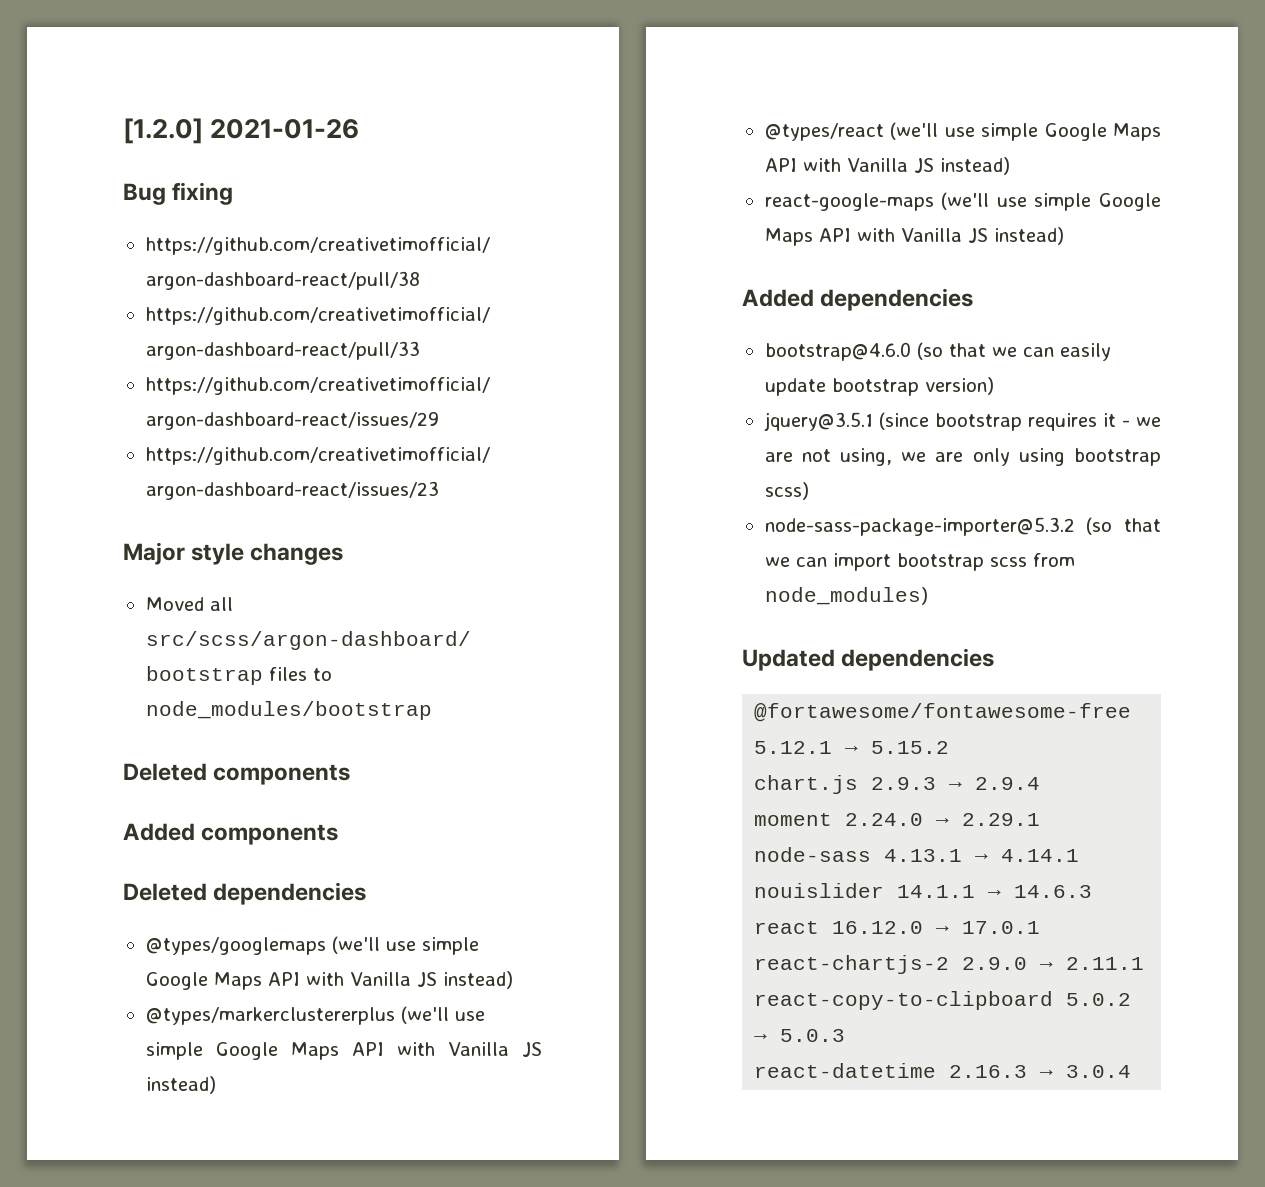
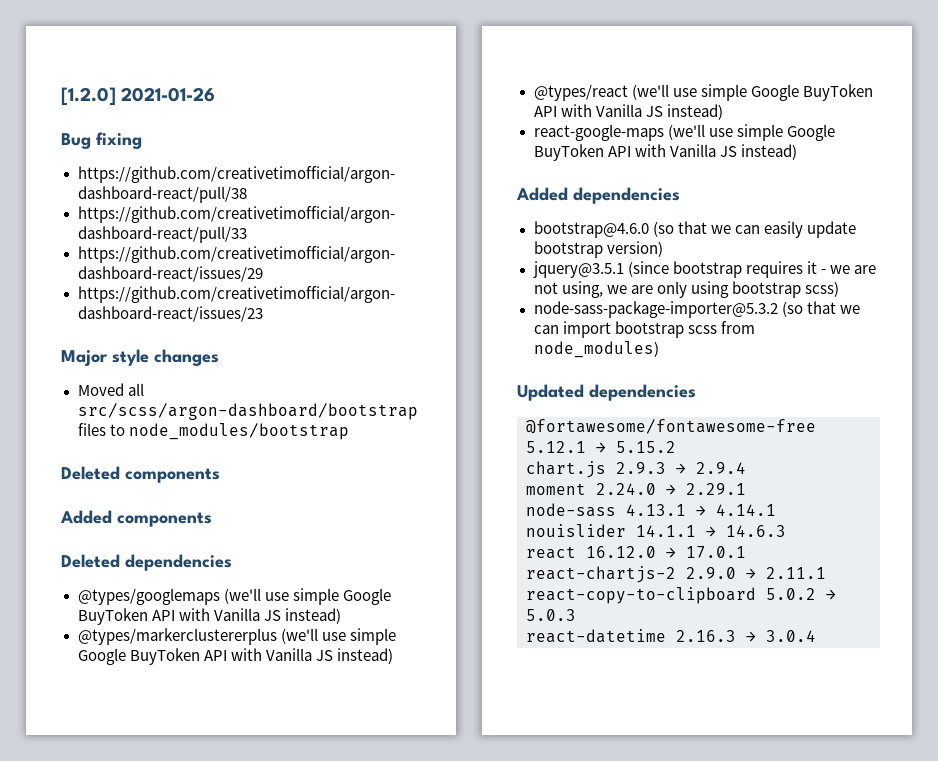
[213,972,262,990] Maps -> [77,608,148,625] BuyToken
[290,1042,339,1060] Maps -> [129,648,200,665] BuyToken
[1113,123,1161,141] Maps -> [802,84,873,101] BuyToken
[764,228,813,246] Maps -> [533,144,604,161] BuyToken

